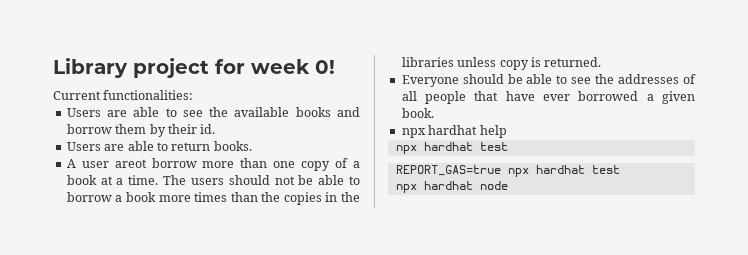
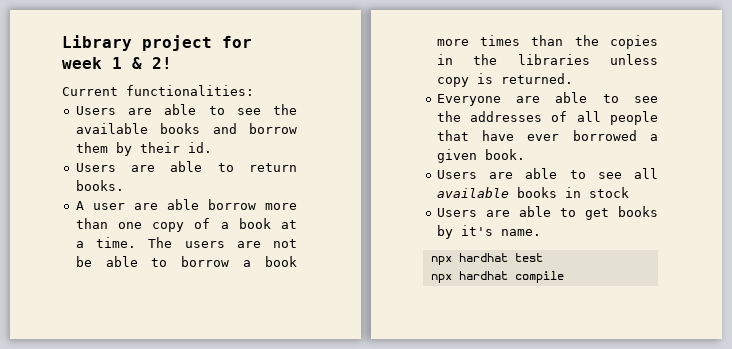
[315,60,335,74] 0! -> [112,57,172,69] 1 & 2!
[114,159,147,168] areot -> [133,199,199,210] are able
[228,175,270,185] should -> [236,241,261,248] are
[462,74,523,84] should be -> [516,96,541,103] are
[401,125,507,138] [395,142,508,154] [395,165,501,176] npx hardhat help // npx hardhat test // REPORT_GAS=true -> [436,168,658,179] [436,187,629,198] [436,206,658,220] [436,225,541,239] Users are able to see all available books in stock // Users are able to get books by it's name. //
[479,181,508,190] node -> [514,271,564,283] compile

